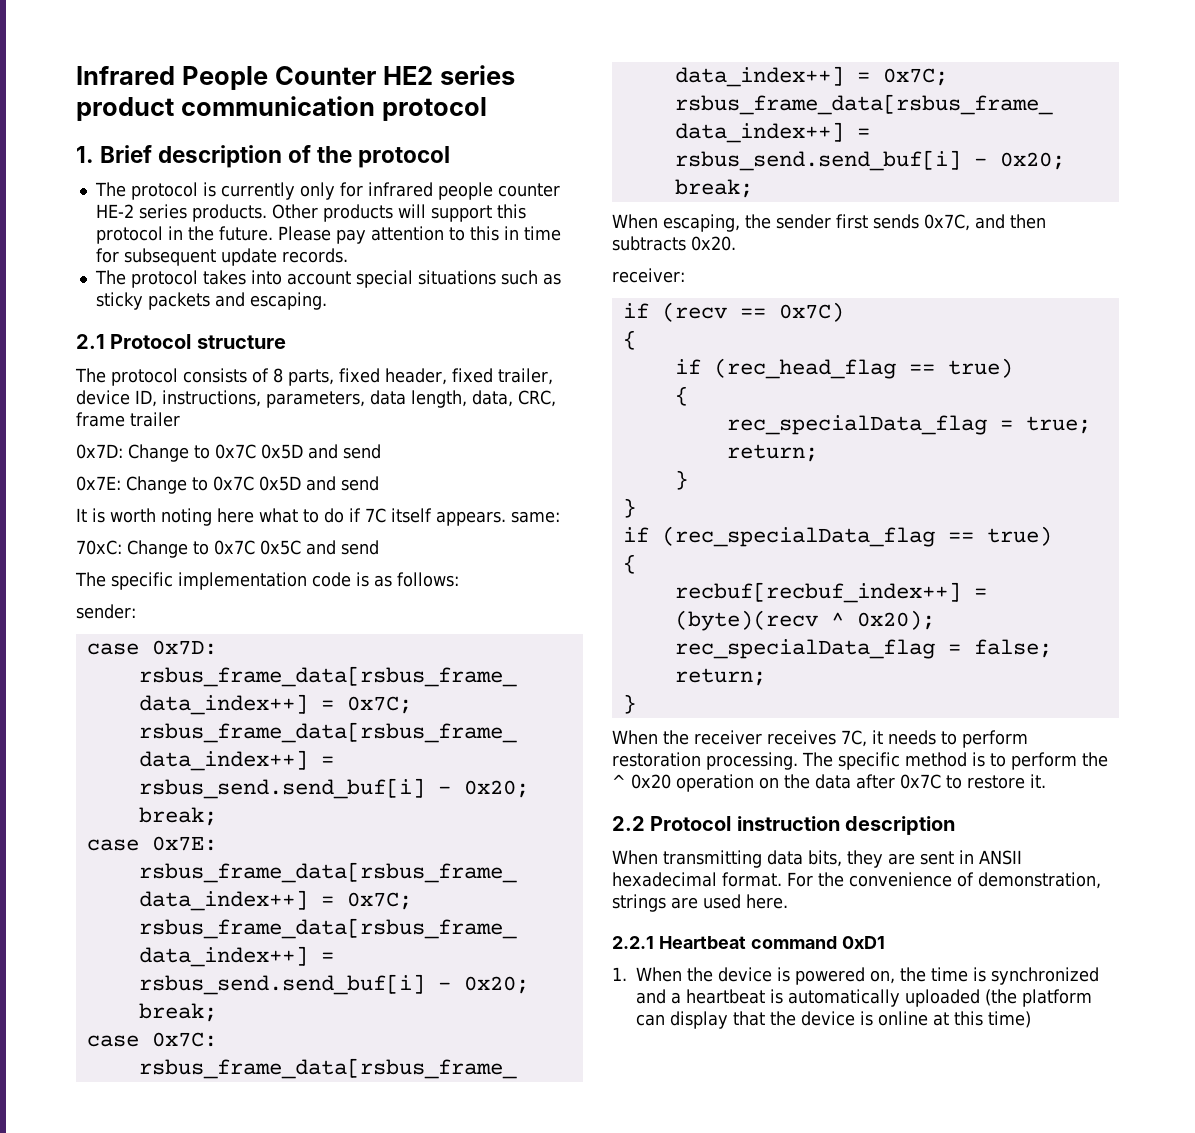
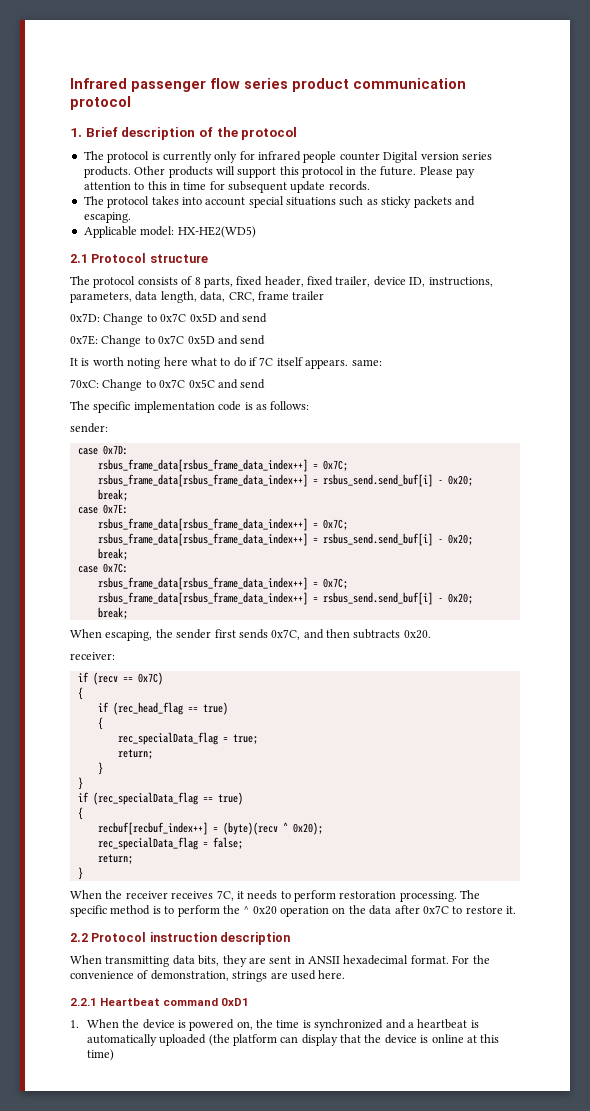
[181,66,433,90] People Counter HE2 -> [131,78,240,92] passenger flow
[95,204,134,218] HE-2 -> [383,151,459,163] Digital version
(327, 301) none -> [83,226,256,238] // Applicable model: HX-HE2(WD5)

